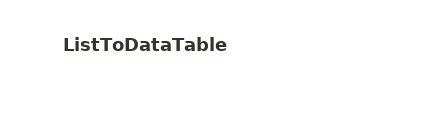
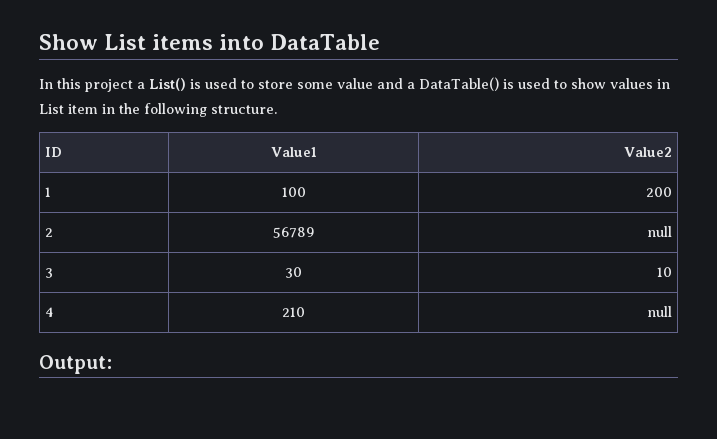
[63,37,227,51] ListToDataTable -> [39,34,381,50] [39,77,670,92] [39,103,277,117] [45,147,63,157] [270,147,317,157] [623,147,672,157] [45,187,52,197] [281,187,306,197] [645,187,672,197] [45,228,54,237] [272,227,315,238] [646,226,672,237] [45,268,54,278] [285,267,302,278] [656,267,672,277] [45,307,55,317] [282,307,305,317] [646,306,672,317] [39,355,112,374] Show List items into DataTable // In this project a List() is used to store some value and a DataTable() is used to show values in List item in the following structure. // ID | Value1 | Value2 // 1 | 100 | 200 // 2 | 56789 | null // 3 | 30 | 10 // 4 | 210 | null // Output:

